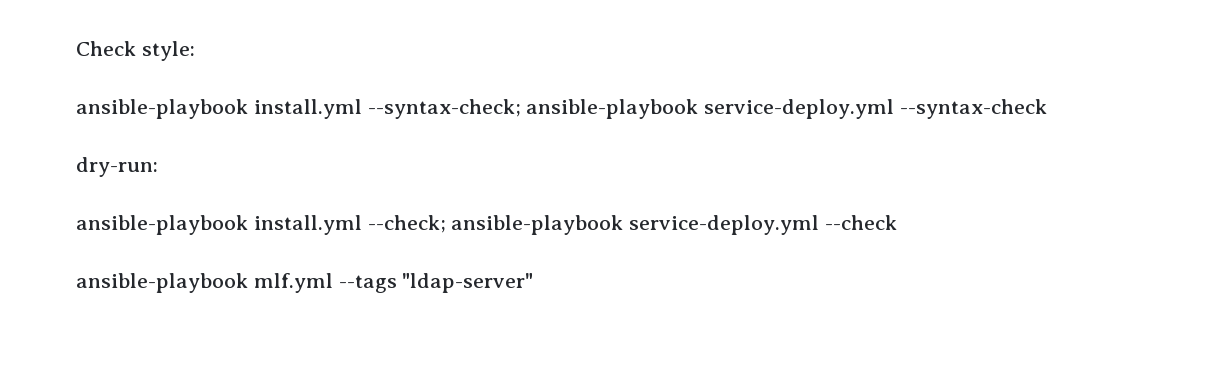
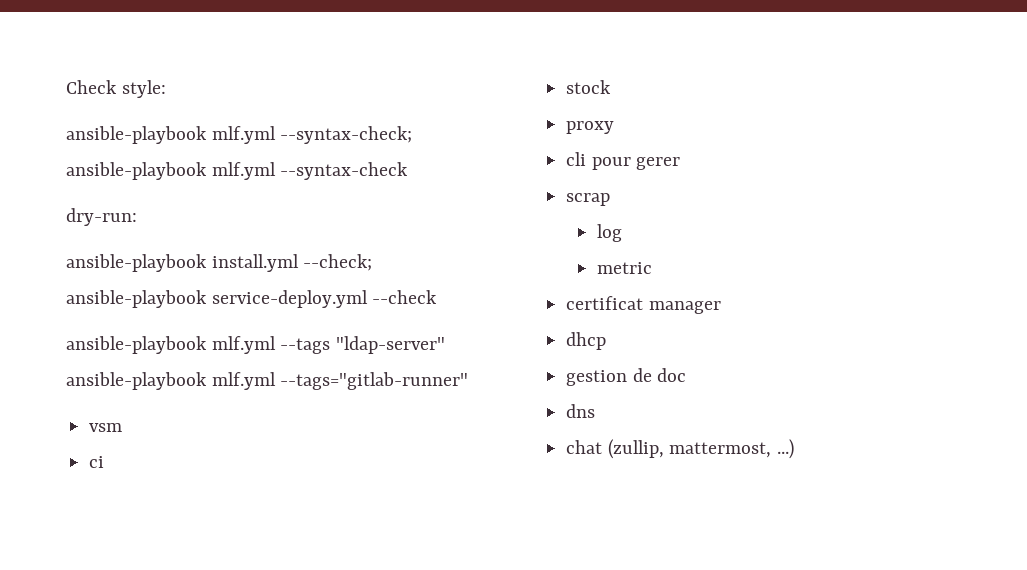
[253,99,362,119] install.yml -> [211,126,276,144] mlf.yml
[704,99,895,119] service-deploy.yml -> [211,162,276,180] mlf.yml
(534, 283) none -> [66,372,469,390] [89,423,123,432] [89,456,105,468] [566,80,612,94] [566,121,615,134] [566,152,681,170] [566,193,611,206] [597,224,623,242] [597,262,653,274] [566,296,721,314] [566,332,607,350] [566,368,687,386] [566,404,596,418] [566,439,795,459] ansible-playbook mlf.yml --tags="gitlab-runner" // vsm // ci // stock // proxy // cli pour gerer // scrap // log // metric // certificat manager // dhcp // gestion de doc // dns // chat (zullip, mattermost, ...)

